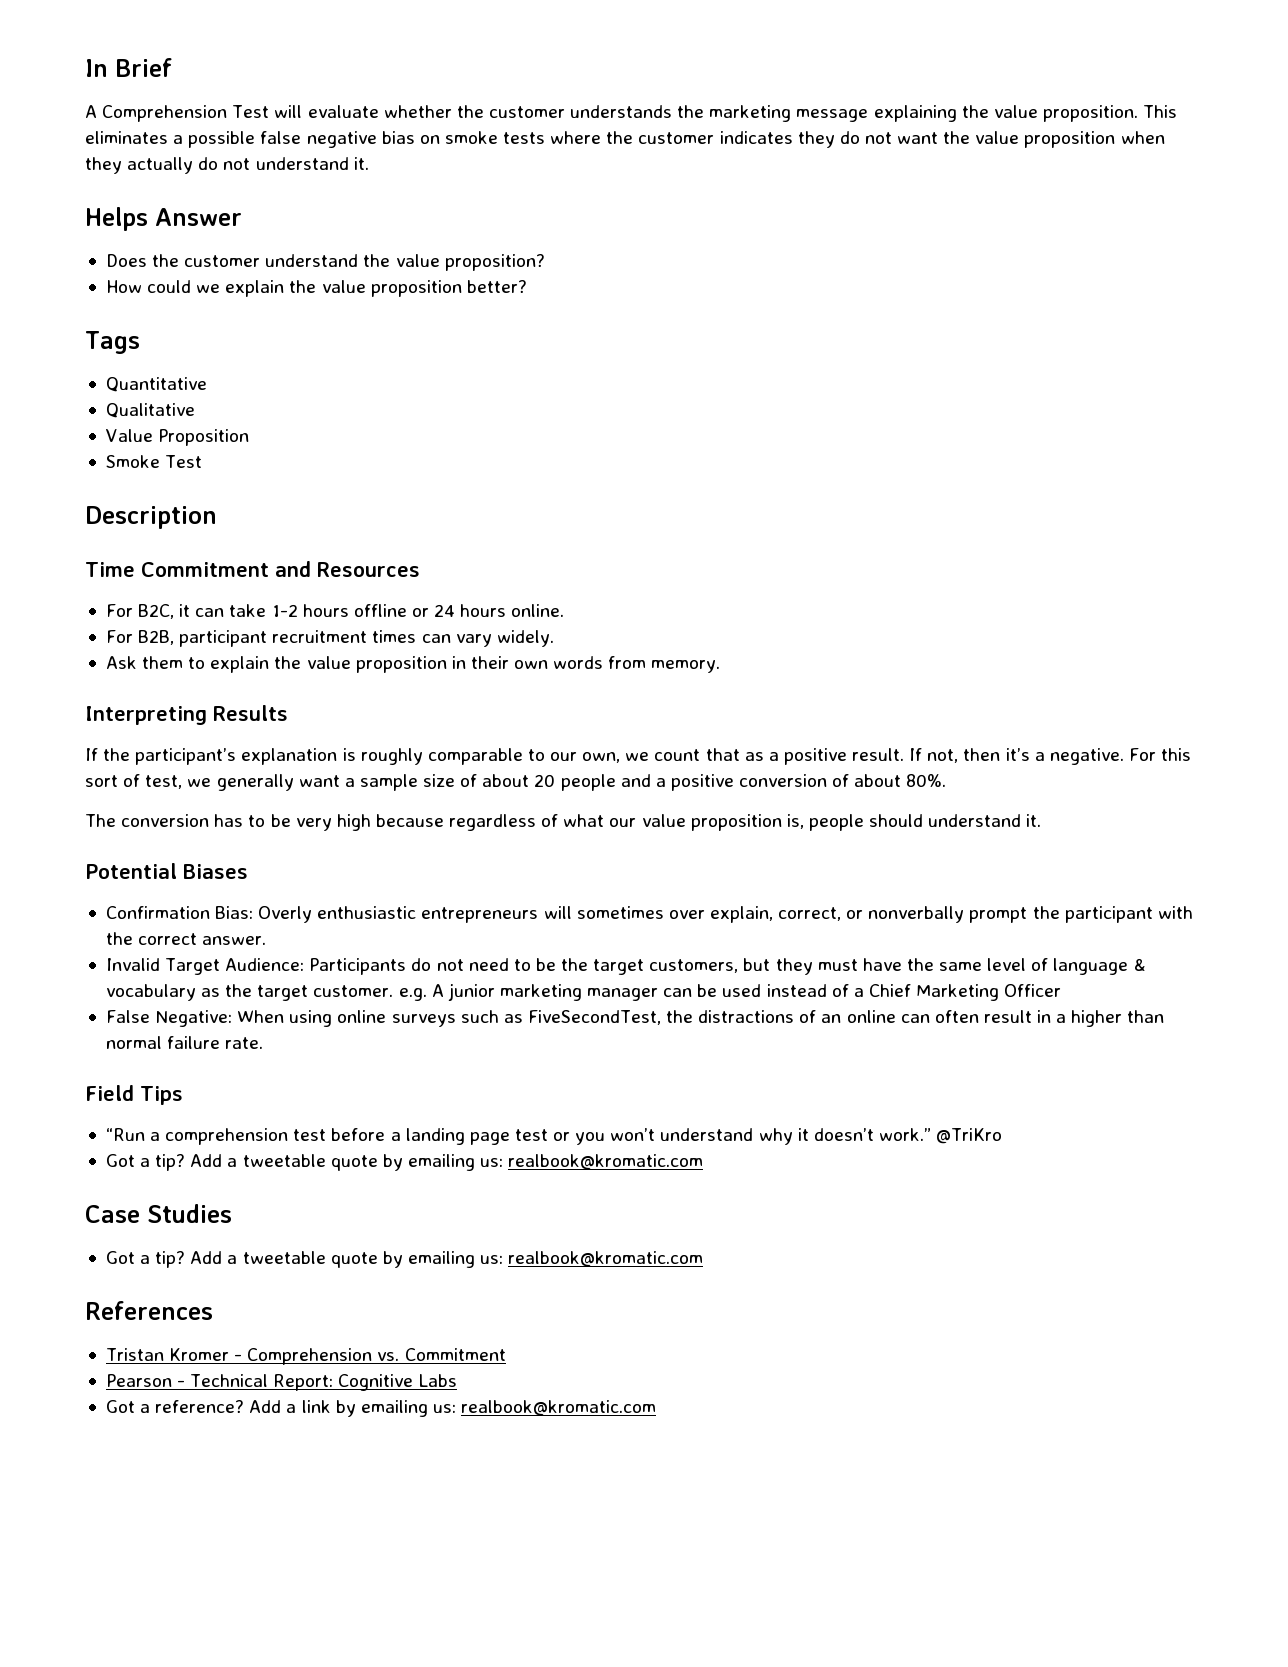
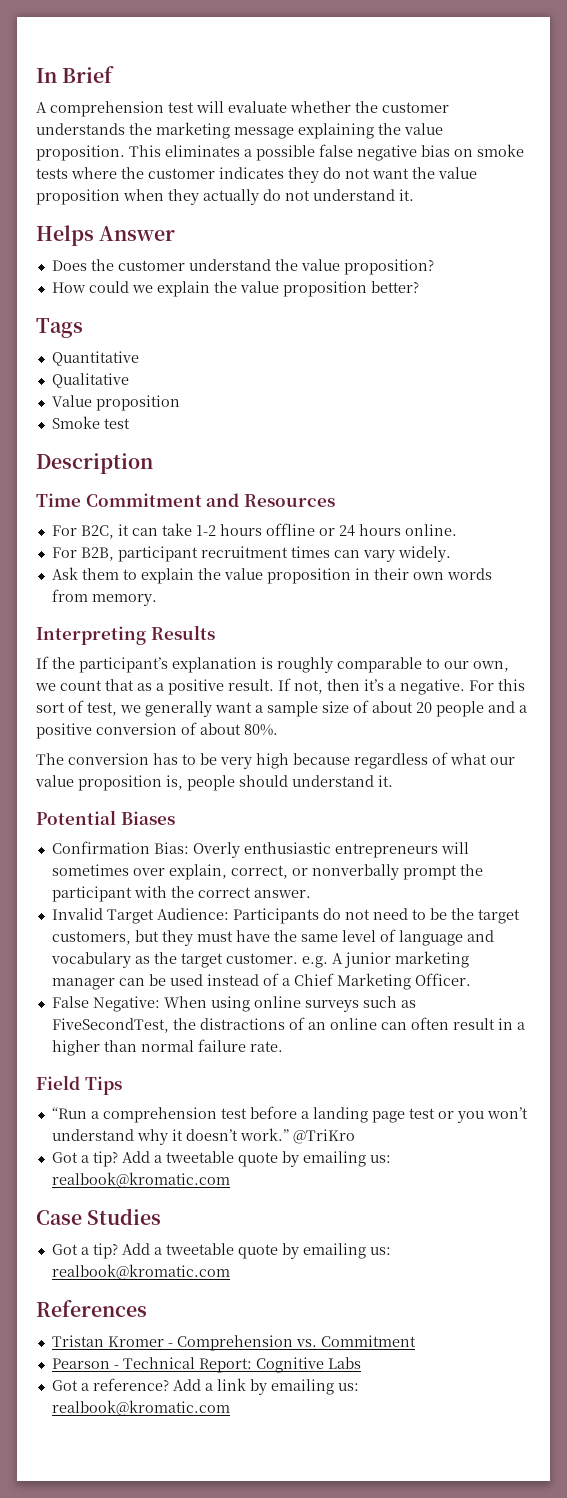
[102,105,270,122] Comprehension Test -> [50,101,194,117] comprehension test
[158,429,250,446] Proposition -> [95,395,180,411] proposition
[165,455,203,468] Test -> [103,418,130,429] test
[1133,958,1146,971] & -> [466,930,494,942] and
[1004,984,1062,997] Officer -> [414,973,471,986] Officer.

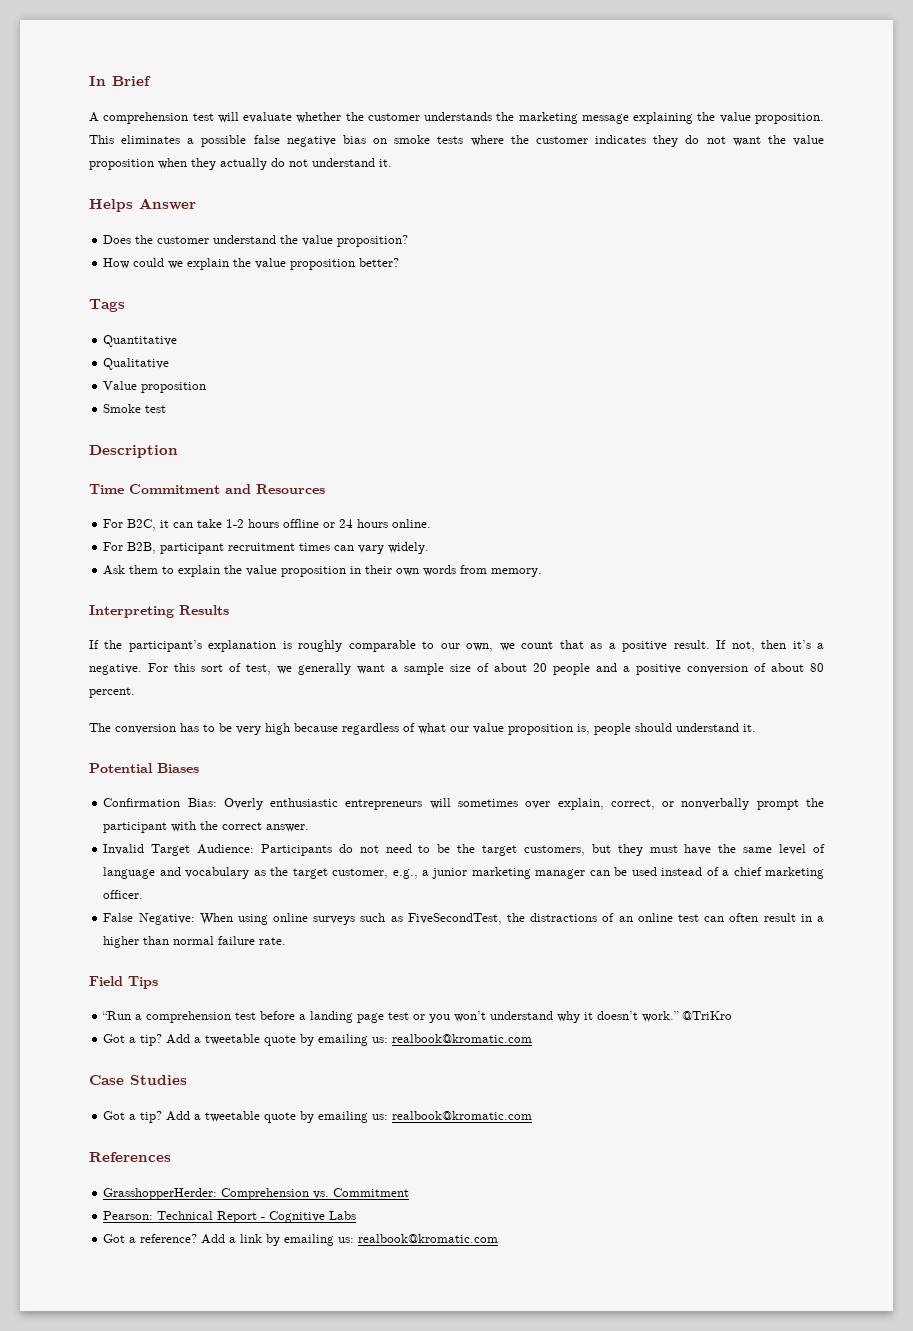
[244,724,278,736] 80%. -> [810,663,824,672] [89,687,135,698] 80 percent.
[225,953,343,968] customer. e.g. A -> [332,868,429,879] customer, e.g., a
[293,973,471,990] Chief Marketing Officer. -> [733,867,825,879] [103,890,144,899] chief marketing officer.
(377, 1024) none -> [678,914,700,922] test
[51,1335,173,1347] Tristan Kromer - -> [103,1188,218,1200] GrasshopperHerder:
[51,1357,252,1373] Pearson - Technical Report: -> [103,1211,266,1223] Pearson: Technical Report -

